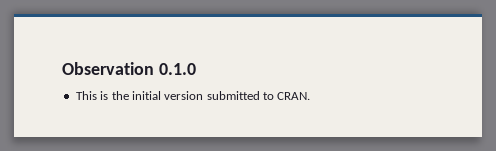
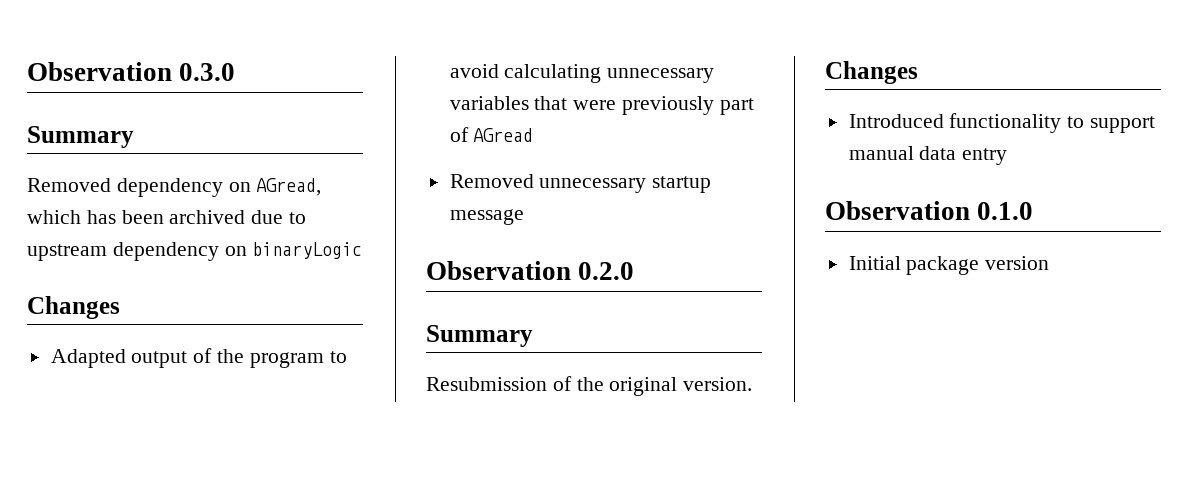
[62,62,196,75] [75,91,311,100] Observation 0.1.0 // This is the initial version submitted to CRAN. -> [27,62,236,81] [27,126,134,148] [27,178,322,197] [27,210,307,224] [27,242,363,261] [27,296,120,319] [50,348,347,368] [449,64,715,83] [449,96,754,115] [449,127,534,142] [449,174,712,193] [449,209,524,225] [426,261,635,280] [426,325,533,347] [426,376,753,396] [825,61,918,84] [848,113,1156,133] [848,146,1008,165] [825,201,1034,220] [848,256,1050,275] Observation 0.3.0 // Summary // Removed dependency on AGread, which has been archived due to upstream dependency on binaryLogic // Changes // Adapted output of the program to avoid calculating unnecessary variables that were previously part of AGread // Removed unnecessary startup message // Observation 0.2.0 // Summary // Resubmission of the original version. // Changes // Introduced functionality to support manual data entry // Observation 0.1.0 // Initial package version

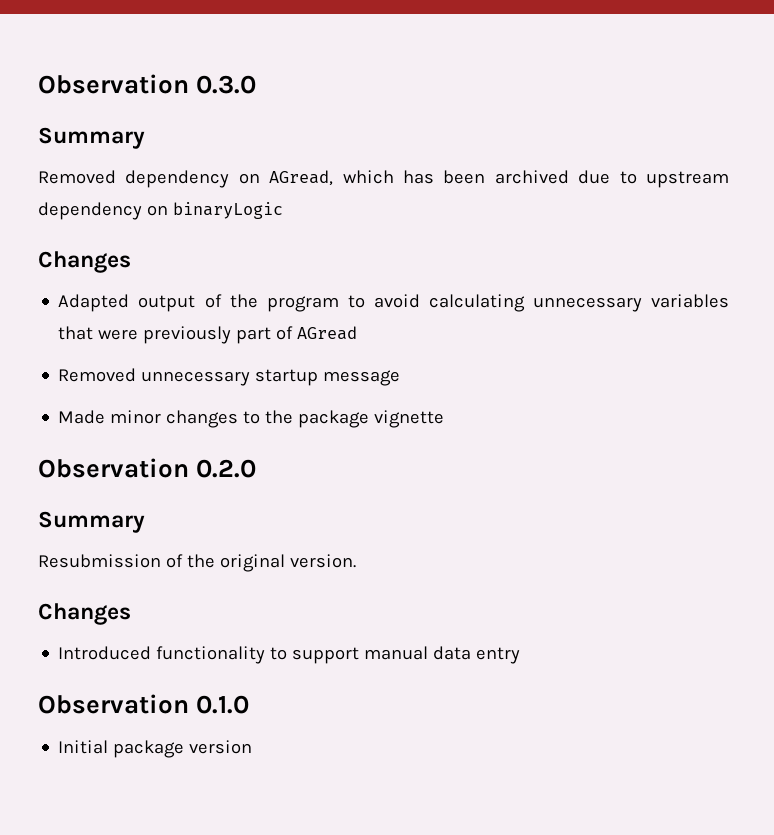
(524, 217) none -> [58,410,445,428] // Made minor changes to the package vignette

